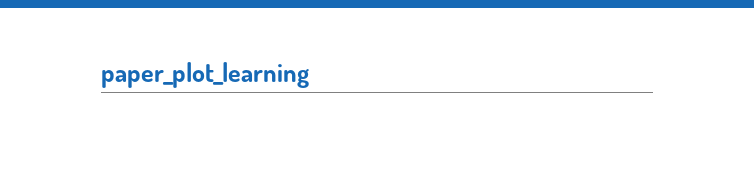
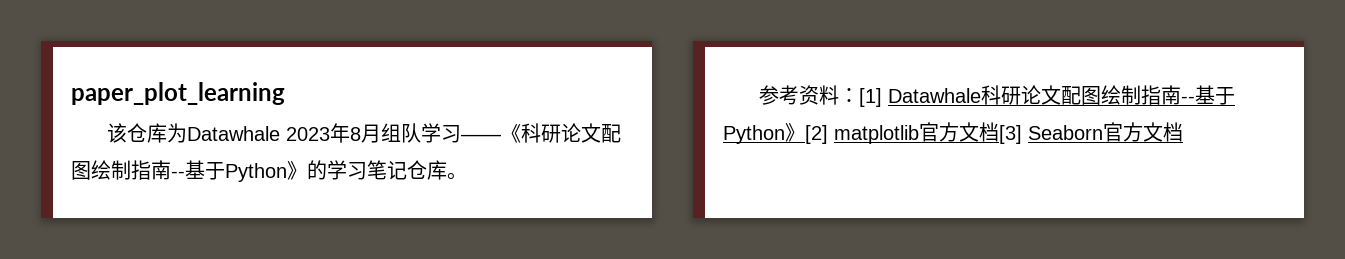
(309, 75) none -> [106,123,621,143] [71,160,467,182] [758,85,1235,107] [723,122,1183,144] // 该仓库为Datawhale 2023年8月组队学习——《科研论文配图绘制指南--基于Python》的学习笔记仓库。 // 参考资料：[1] Datawhale科研论文配图绘制指南--基于Python》[2] matplotlib官方文档[3] Seaborn官方文档

